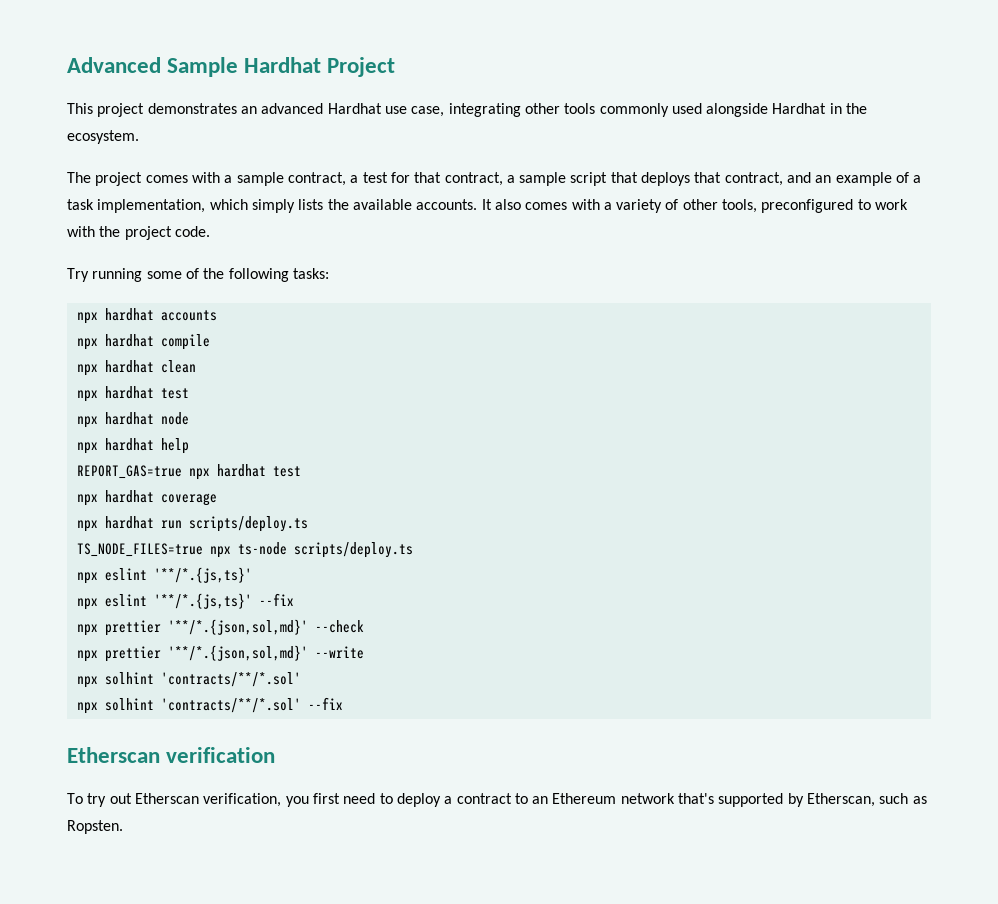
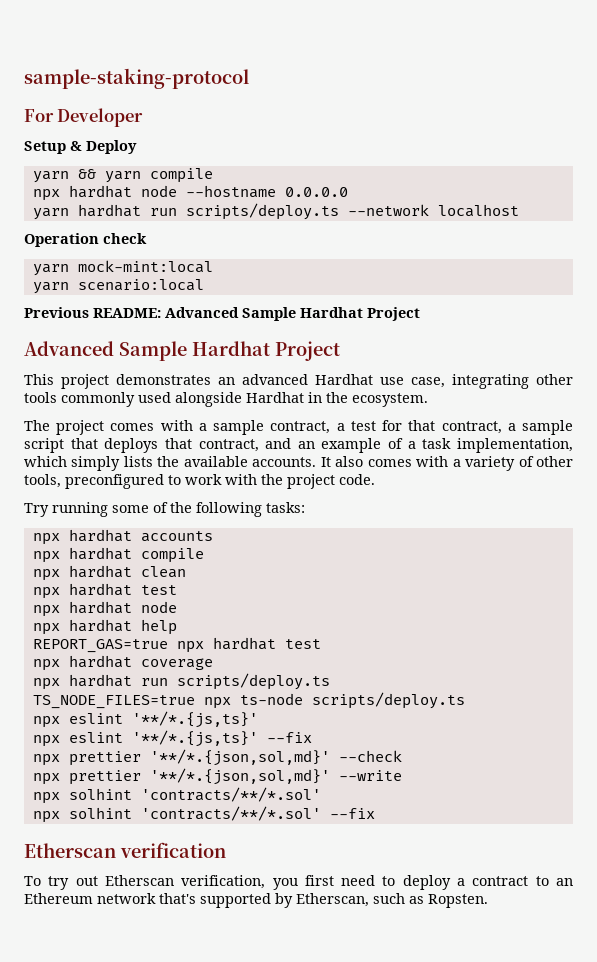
(67, 65) none -> [24,68,249,89] [24,108,144,127] [24,140,137,154] [32,168,213,183] [32,185,348,201] [32,203,519,220] [24,233,147,247] [32,260,213,276] [32,279,204,294] [24,307,420,321] sample-staking-protocol // For Developer // Setup & Deploy // yarn && yarn compile // npx hardhat node --hostname 0.0.0.0 // yarn hardhat run scripts/deploy.ts --network localhost // Operation check // yarn mock-mint:local // yarn scenario:local // Previous README: Advanced Sample Hardhat Project //

